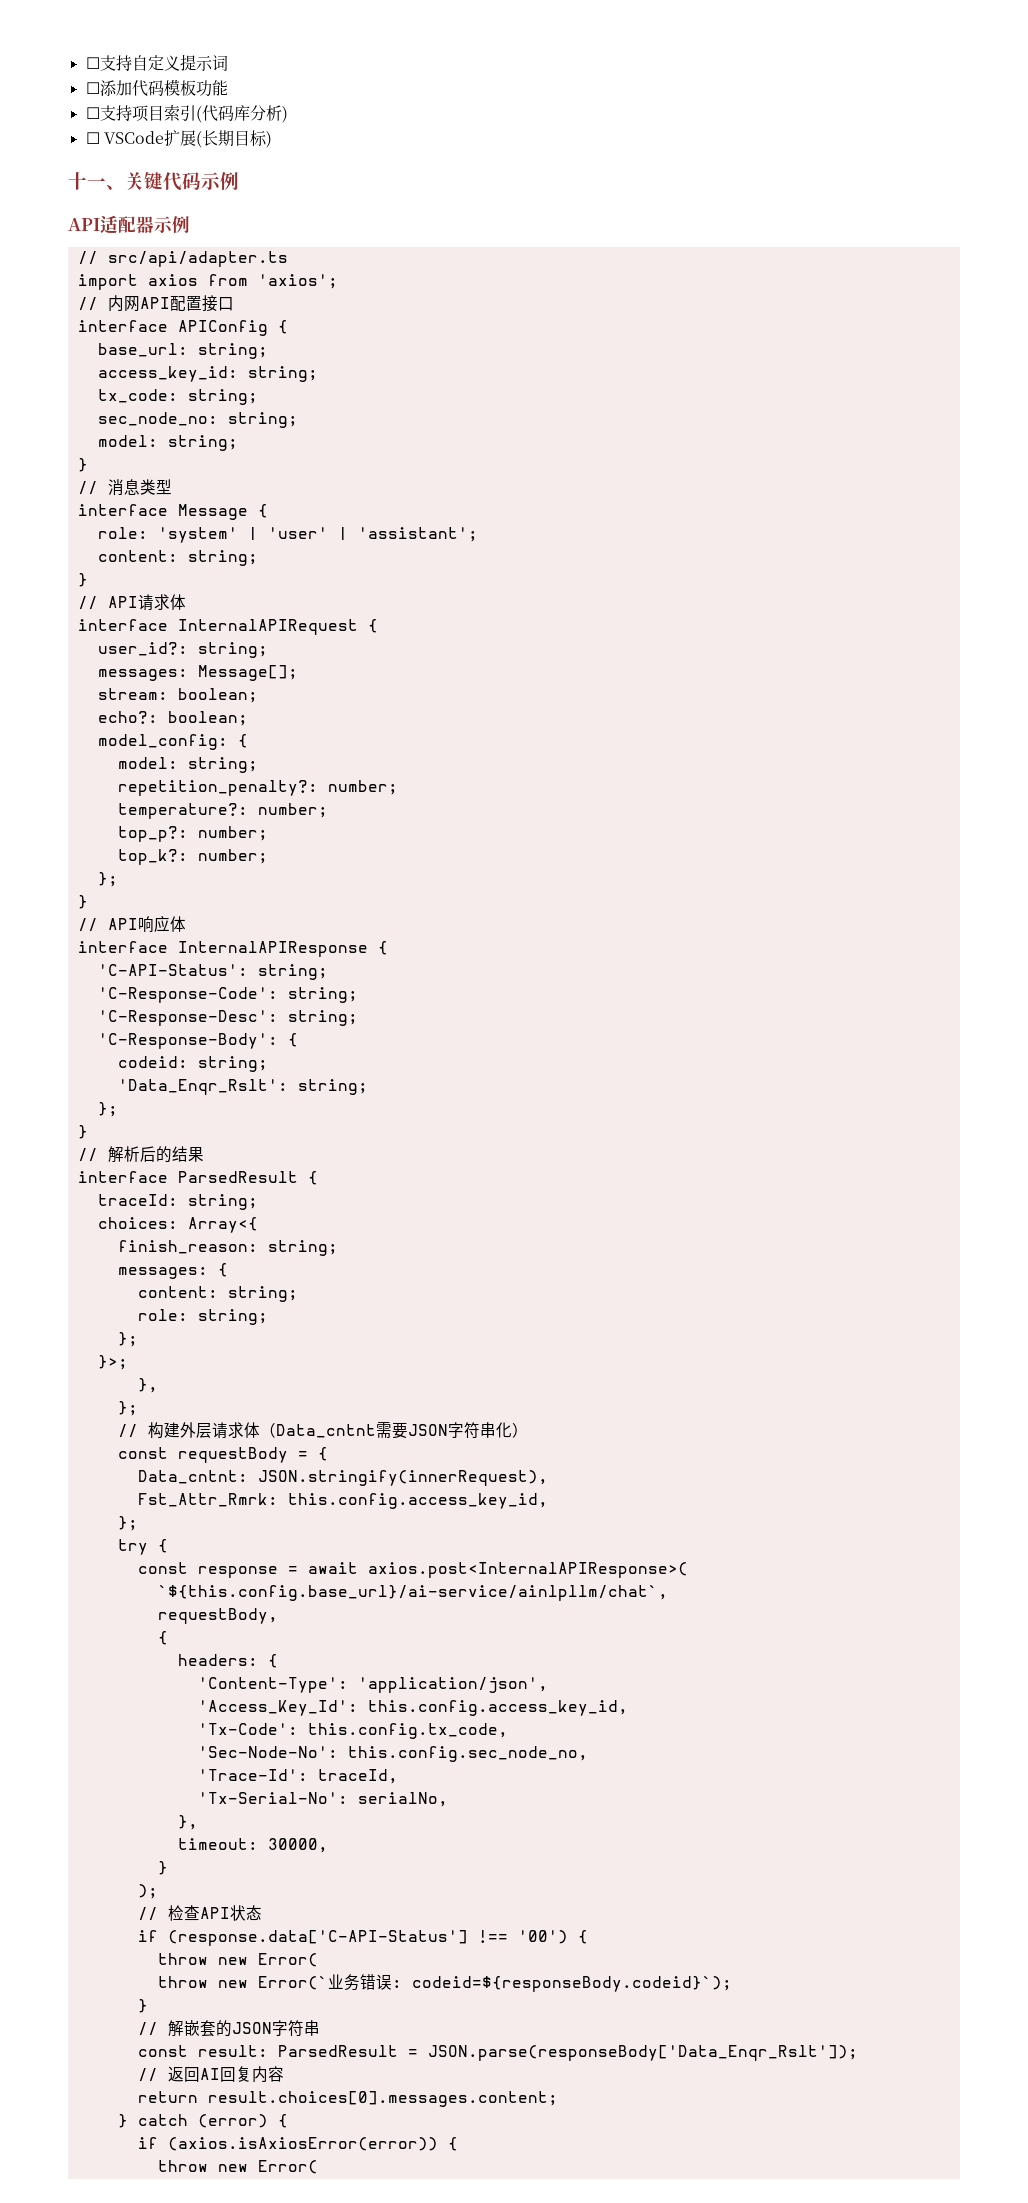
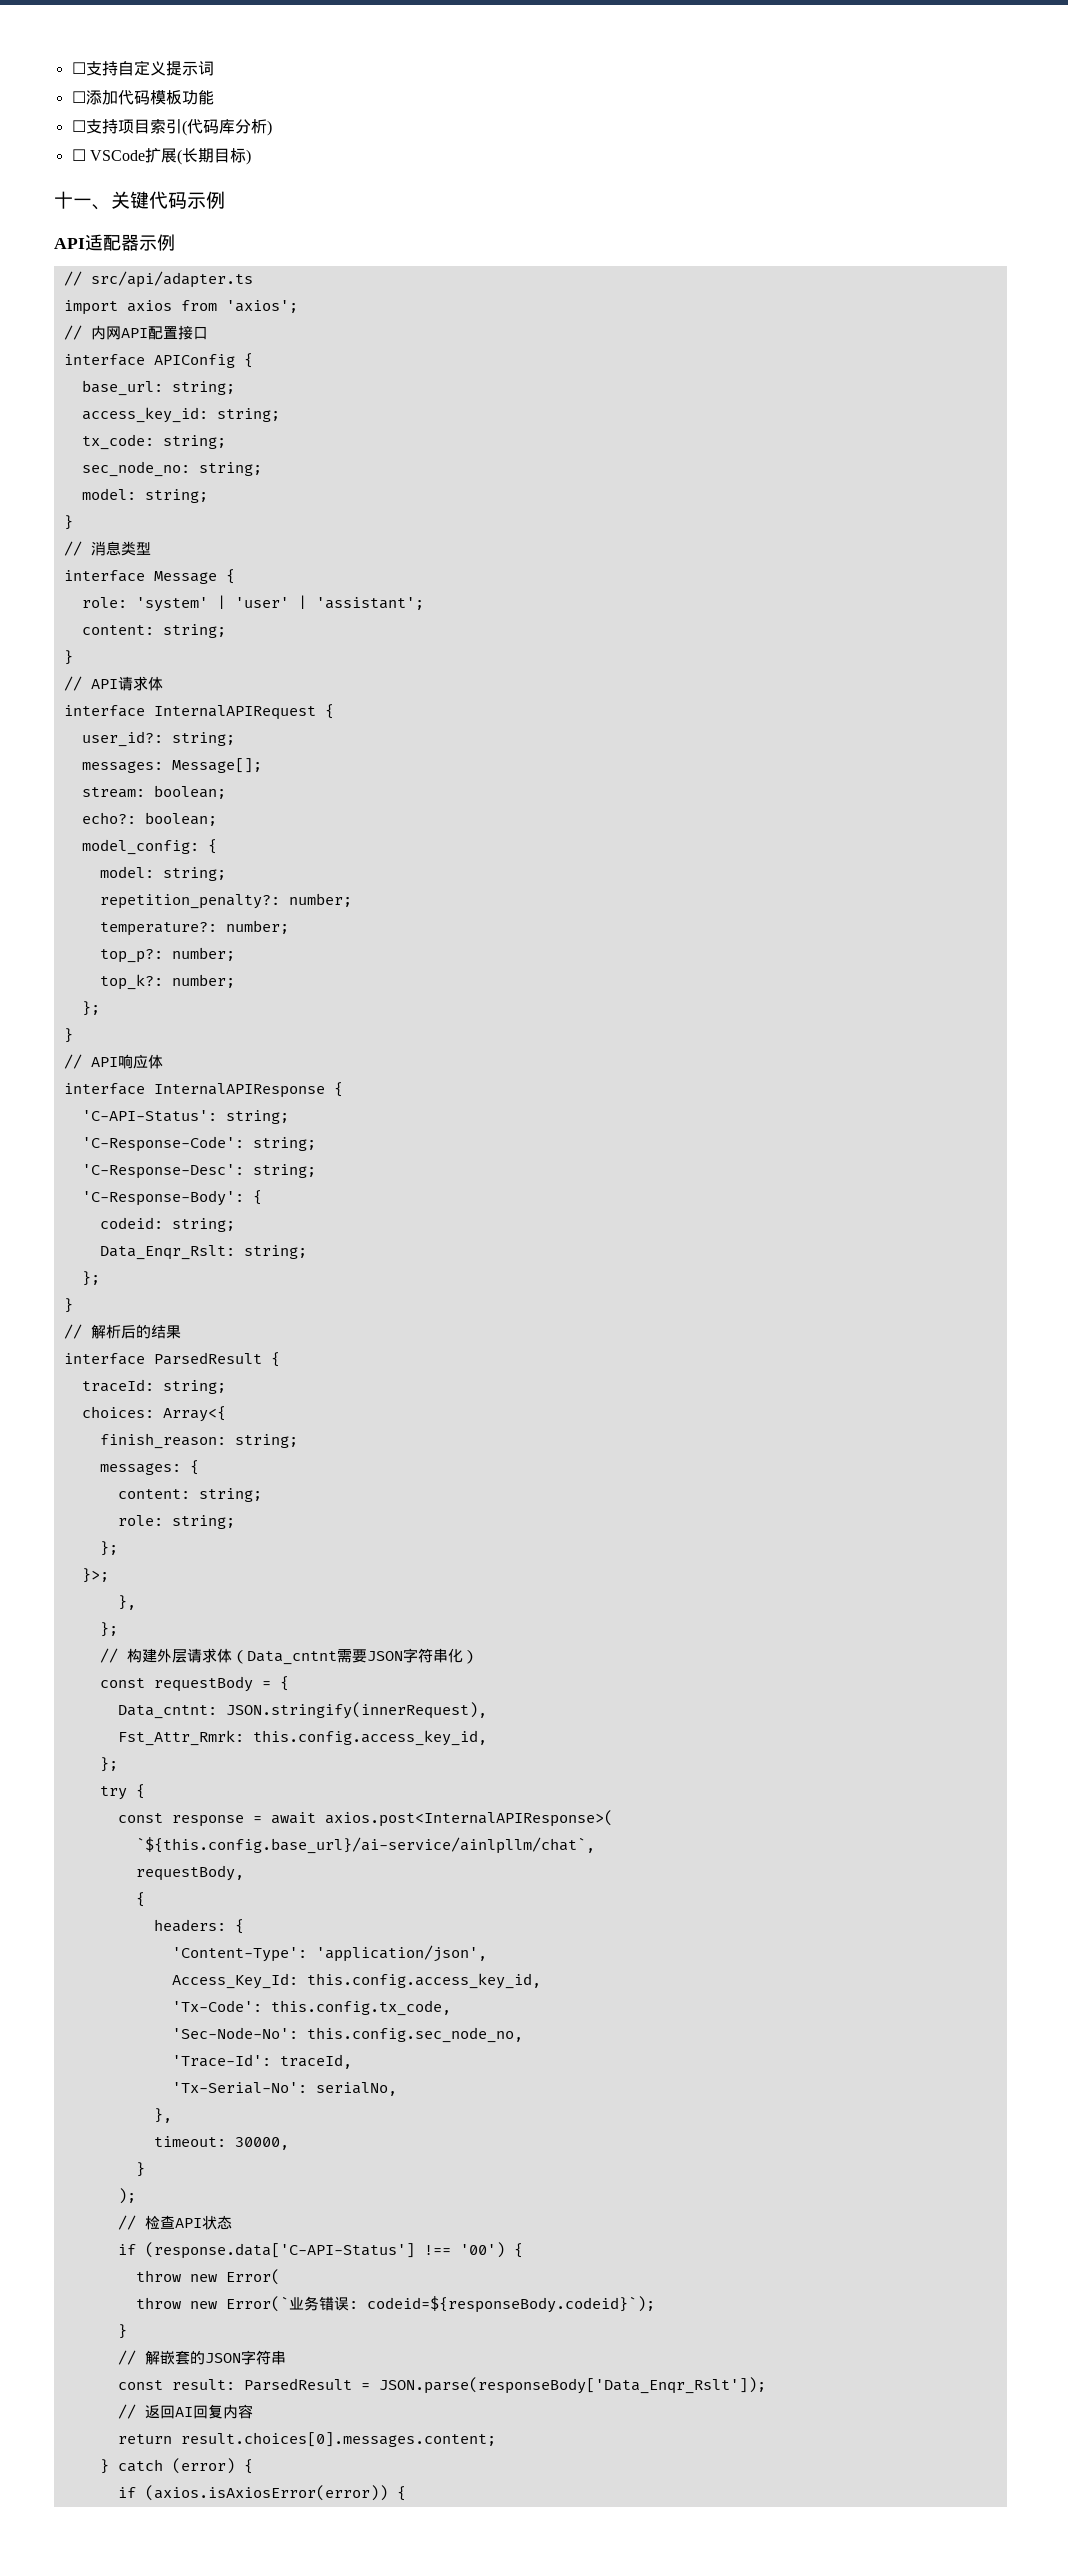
[117,1079,288,1095] 'Data_Enqr_Rslt': -> [99,1245,235,1260] Data_Enqr_Rslt:
[197,1700,358,1716] 'Access_Key_Id': -> [171,1973,298,1989] Access_Key_Id:
[157,2160,318,2174] // throw new Error( -> (406, 2493) none

